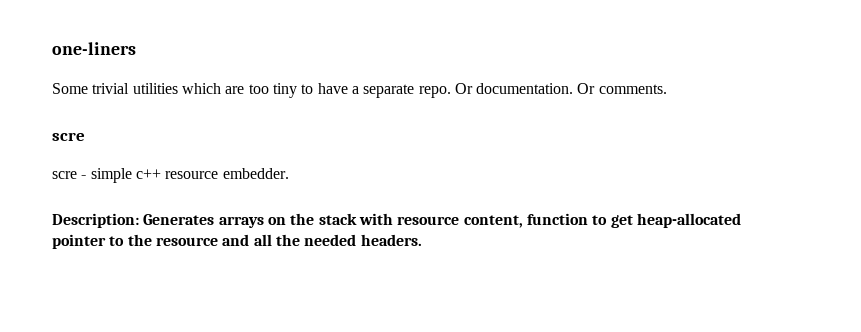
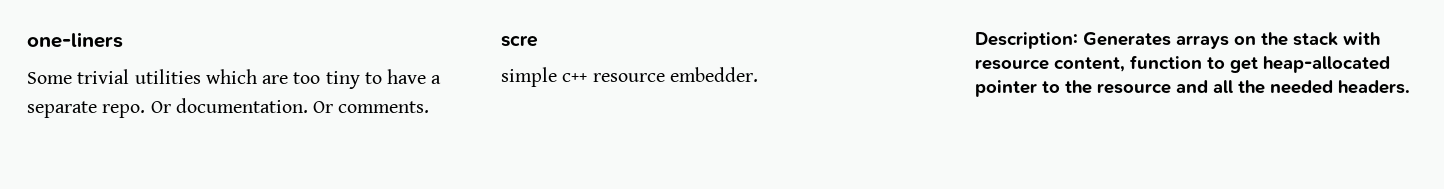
[52,171,87,179] scre - -> (538, 41) none

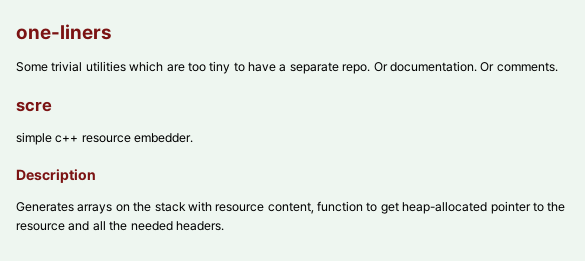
[975,32,1078,49] Description: -> [16,169,96,183] Description //

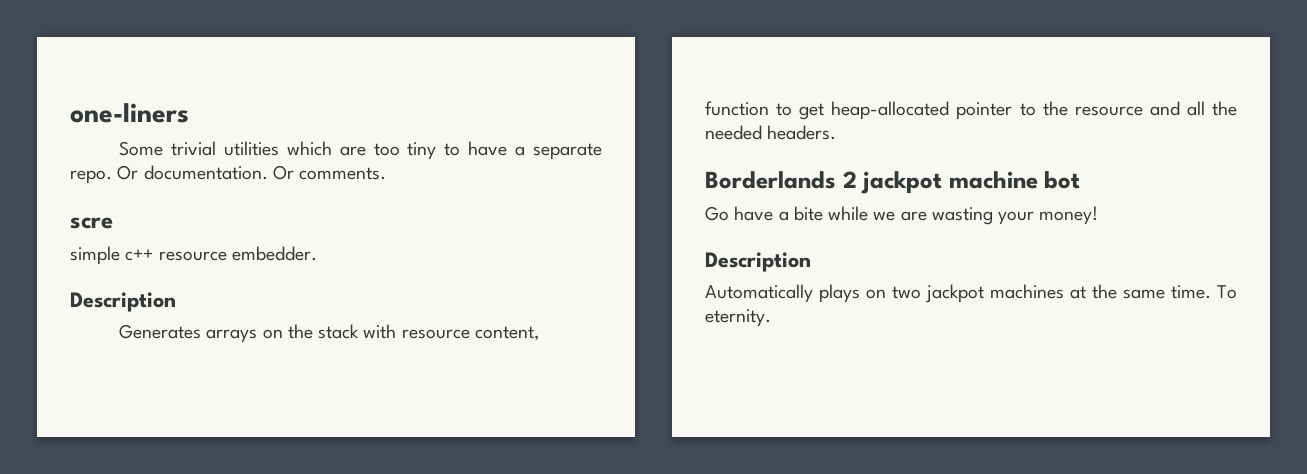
(224, 226) none -> [705,171,1081,194] [705,206,1099,225] [705,252,811,272] [705,284,1237,303] [705,309,771,327] // Borderlands 2 jackpot machine bot // Go have a bite while we are wasting your money! // Description // Automatically plays on two jackpot machines at the same time. To eternity.

